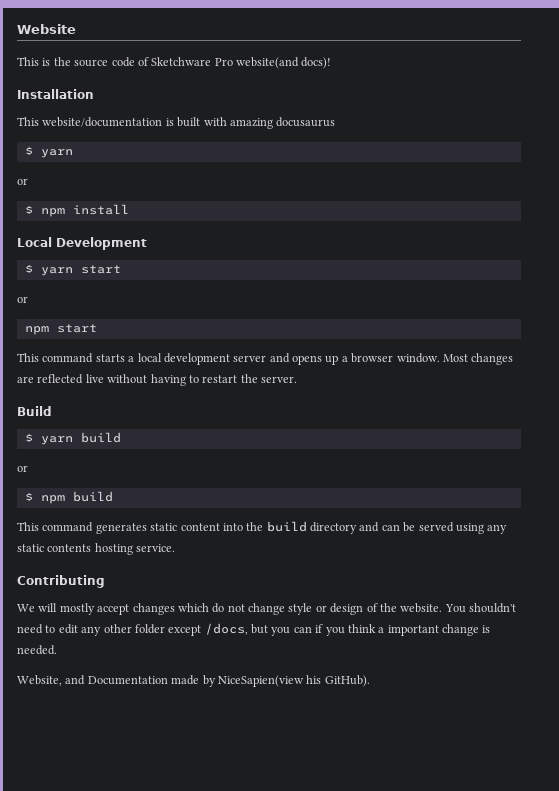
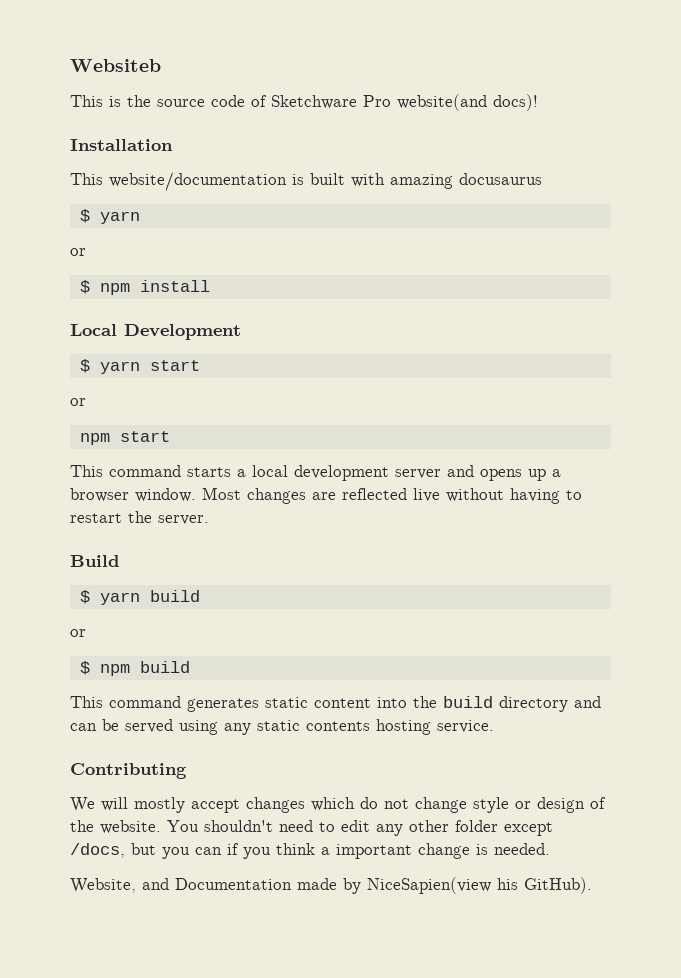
[17,24,76,34] Website -> [70,59,161,72] Websiteb

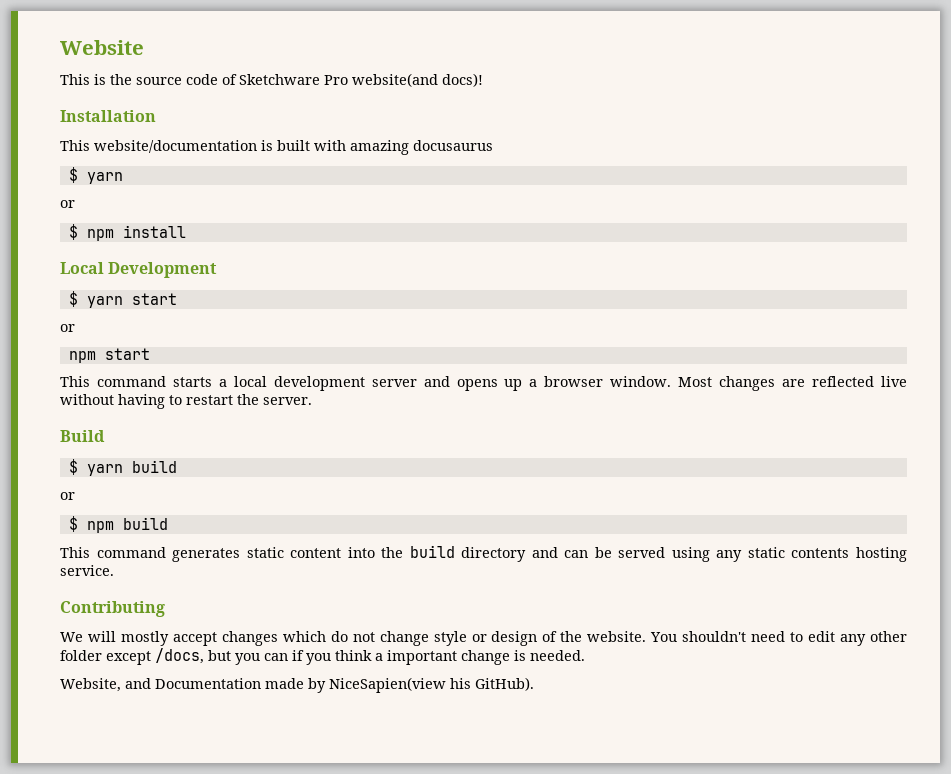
[70,59,161,72] Websiteb -> [60,40,144,55] Website

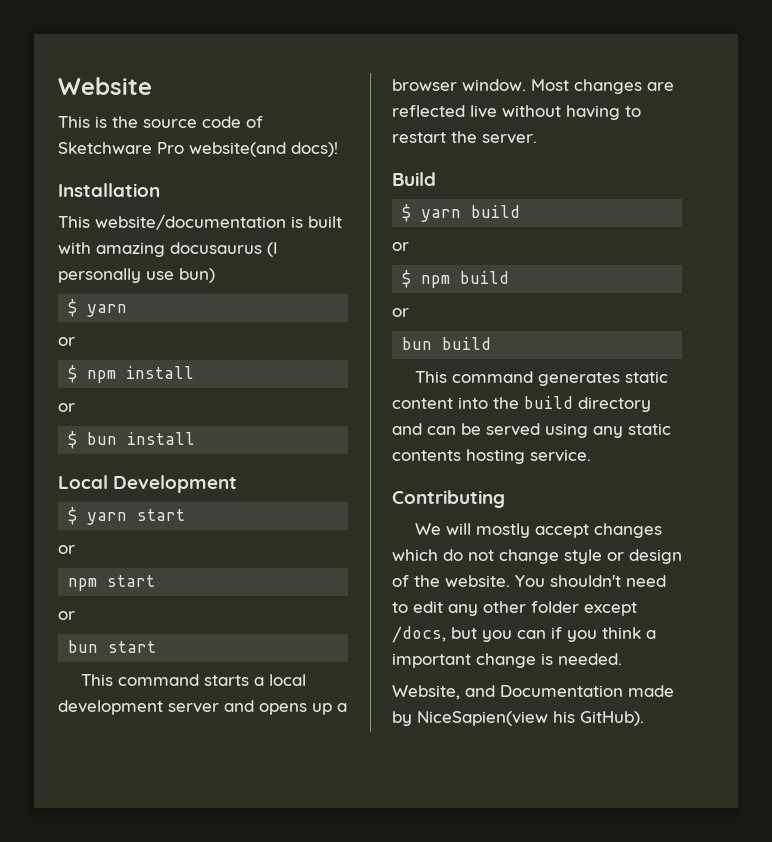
(493, 145) none -> [267,242,278,257] [58,268,215,283] (I personally use bun)
(186, 231) none -> [58,403,75,412] [68,431,196,449] // or // $ bun install
(150, 354) none -> [58,611,75,620] [68,640,157,653] // or // bun start
(168, 523) none -> [392,308,409,317] [402,337,492,350] // or // bun build

